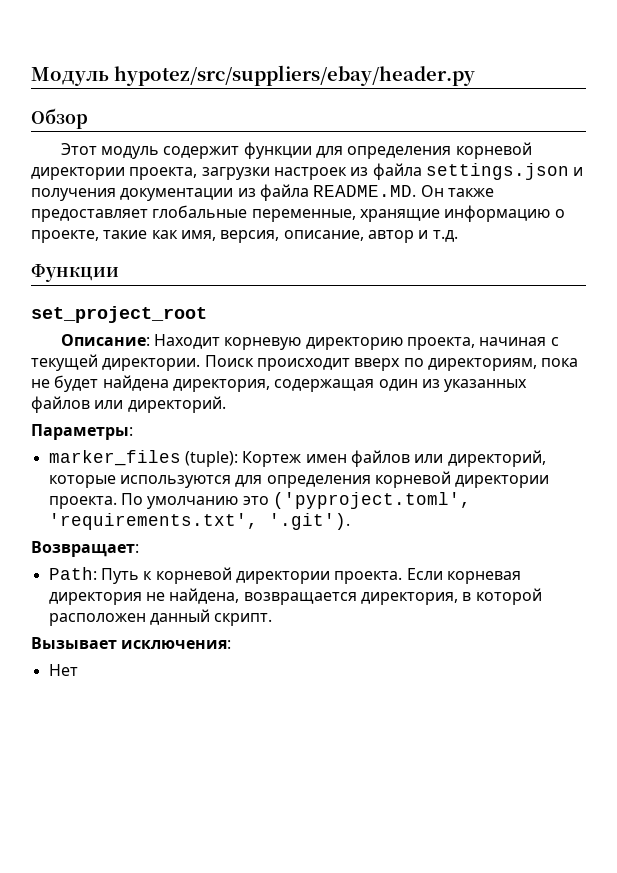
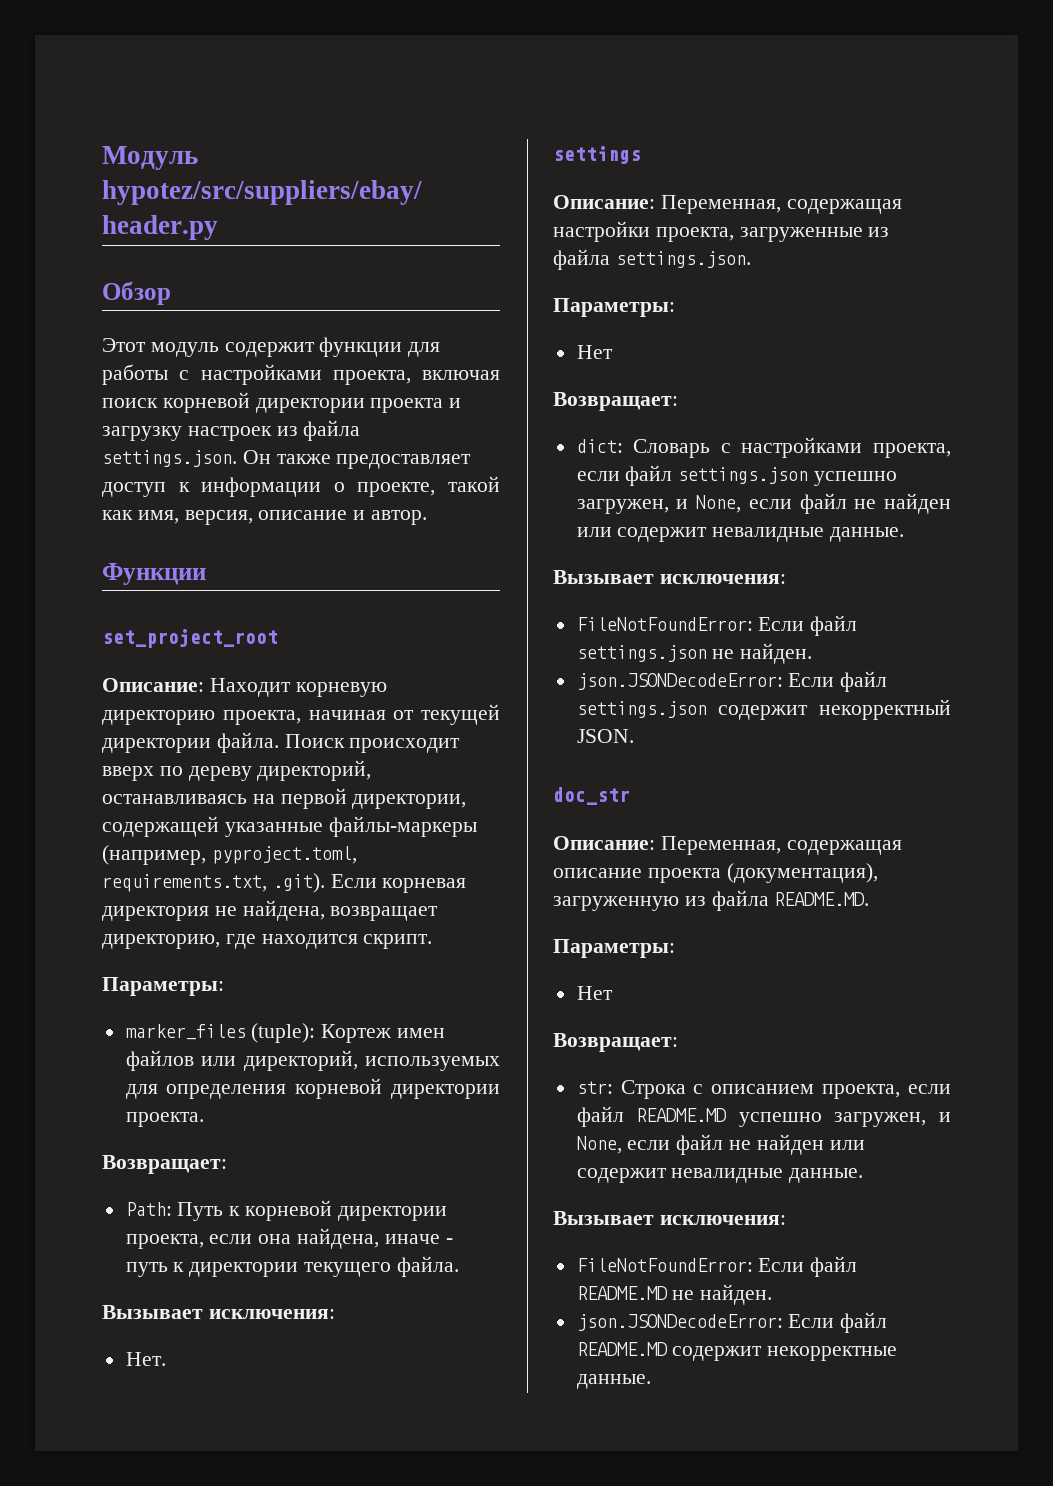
[347,142,532,159] [31,163,584,180] [31,184,494,201] [31,205,551,222] определения корневой директории проекта, загрузки настроек из файла settings.json и получения документации из файла README.MD. Он также предоставляет глобальные переменные, хранящие информацию -> [102,364,500,385] [102,392,462,413] [102,420,361,441] [102,450,472,469] [102,477,322,497] работы с настройками проекта, включая поиск корневой директории проекта и загрузку настроек из файла settings.json. Он также предоставляет доступ к информации
[103,230,148,239] такие -> [448,476,500,492] такой
[283,230,458,243] описание, автор и т.д. -> [258,510,428,525] описание и автор.
[550,337,559,346] [31,354,579,371] [31,375,528,392] [31,396,226,413] с текущей директории. Поиск происходит вверх по директориям, пока не будет найдена директория, содержащая один из указанных файлов или директорий. -> [393,704,500,725] [102,732,461,753] [102,760,372,781] [102,788,467,809] [102,816,477,837] [102,845,357,865] [102,873,467,893] [102,900,439,921] [102,934,433,949] от текущей директории файла. Поиск происходит вверх по дереву директорий, останавливаясь на первой директории, содержащей указанные файлы-маркеры (например, pyproject.toml, requirements.txt, .git). Если корневая директория не найдена, возвращает директорию, где находится скрипт.
[48,475,231,488] которые используются -> [365,1056,500,1071] используемых
[120,492,471,509] [48,513,350,530] По умолчанию это ('pyproject.toml', 'requirements.txt', '.git'). -> (204, 1119) none
[334,568,521,584] [48,588,542,605] [48,609,273,626] [31,637,232,649] [48,664,78,676] проекта. Если корневая директория не найдена, возвращается директория, в которой расположен данный скрипт. // Вызывает исключения: // Нет -> [125,1228,453,1249] [125,1256,459,1277] [102,1305,335,1319] [125,1352,166,1366] [553,146,641,164] [553,195,902,214] [553,221,890,242] [553,249,751,270] [553,298,675,317] [576,345,613,359] [553,392,678,411] [576,437,951,458] [576,465,898,486] [576,493,951,514] [576,527,905,542] [553,570,786,584] [576,615,858,636] [576,643,813,664] [576,671,888,692] [576,699,951,720] [576,729,634,743] [553,787,630,805] [553,836,902,855] [553,863,878,883] [553,890,870,911] [553,939,675,958] [576,986,613,1000] [553,1033,678,1052] [576,1080,951,1099] [576,1106,951,1127] [576,1134,865,1155] [576,1168,864,1183] [553,1211,786,1225] [576,1256,858,1277] [576,1284,773,1305] [576,1312,888,1333] [576,1342,898,1361] [576,1374,651,1389] проекта, если она найдена, иначе - путь к директории текущего файла. // Вызывает исключения: // Нет. // settings // Описание: Переменная, содержащая настройки проекта, загруженные из файла settings.json. // Параметры: // Нет // Возвращает: // dict: Словарь с настройками проекта, если файл settings.json успешно загружен, и None, если файл не найден или содержит невалидные данные. // Вызывает исключения: // FileNotFoundError: Если файл settings.json не найден. // json.JSONDecodeError: Если файл settings.json содержит некорректный JSON. // doc_str // Описание: Переменная, содержащая описание проекта (документация), загруженную из файла README.MD. // Параметры: // Нет // Возвращает: // str: Строка с описанием проекта, если файл README.MD успешно загружен, и None, если файл не найден или содержит невалидные данные. // Вызывает исключения: // FileNotFoundError: Если файл README.MD не найден. // json.JSONDecodeError: Если файл README.MD содержит некорректные данные.

